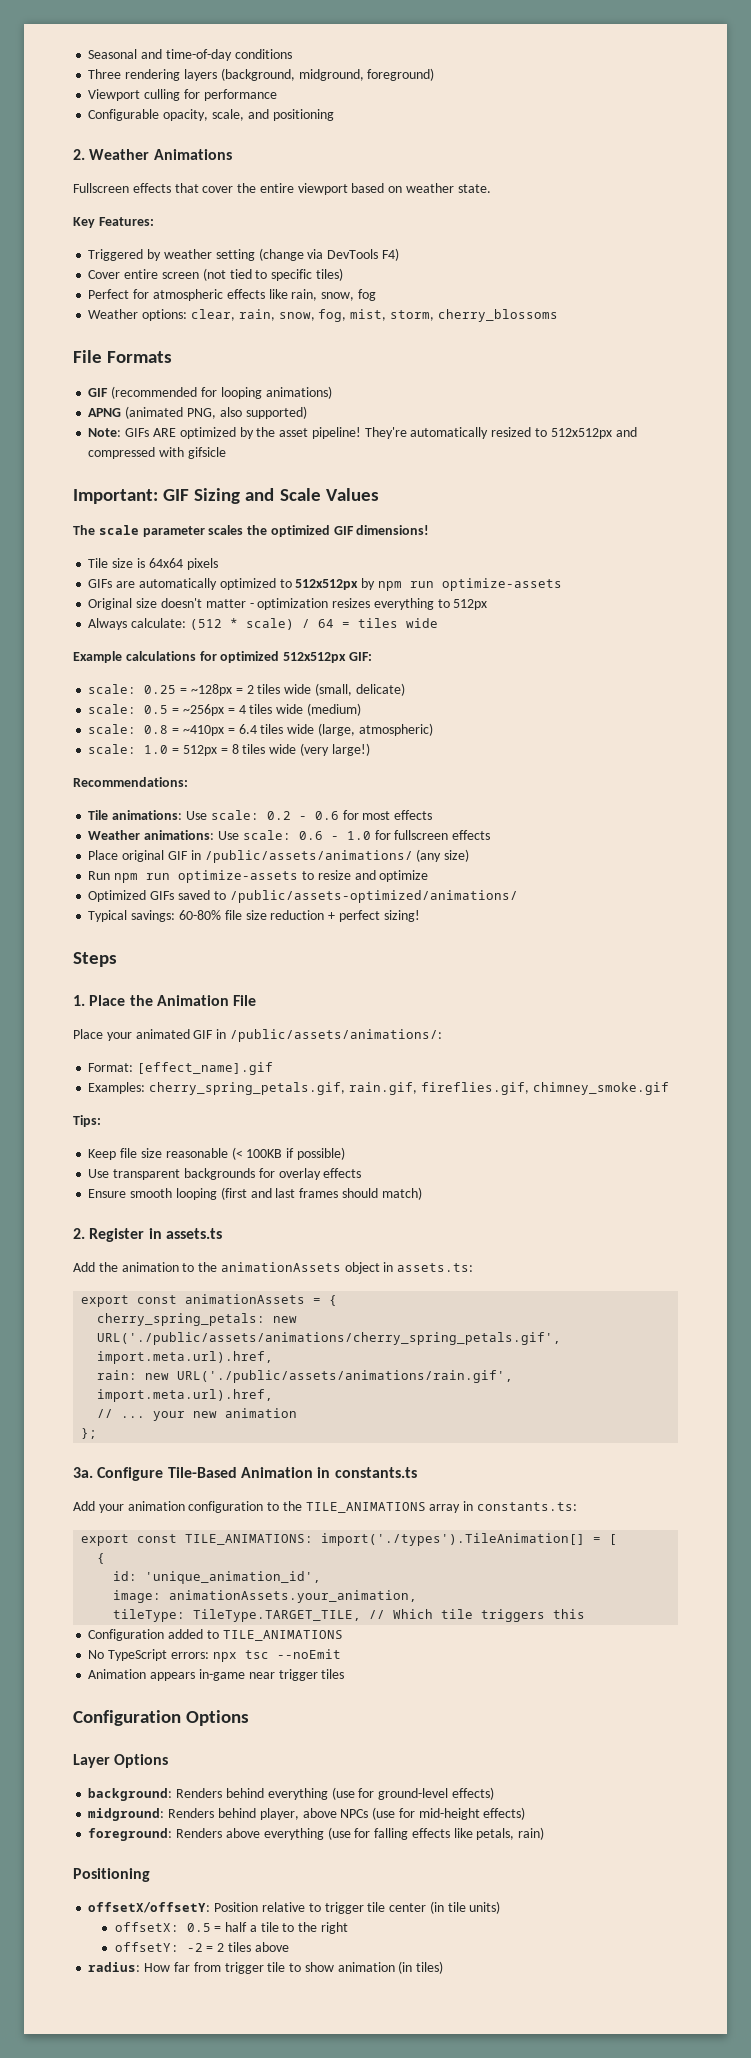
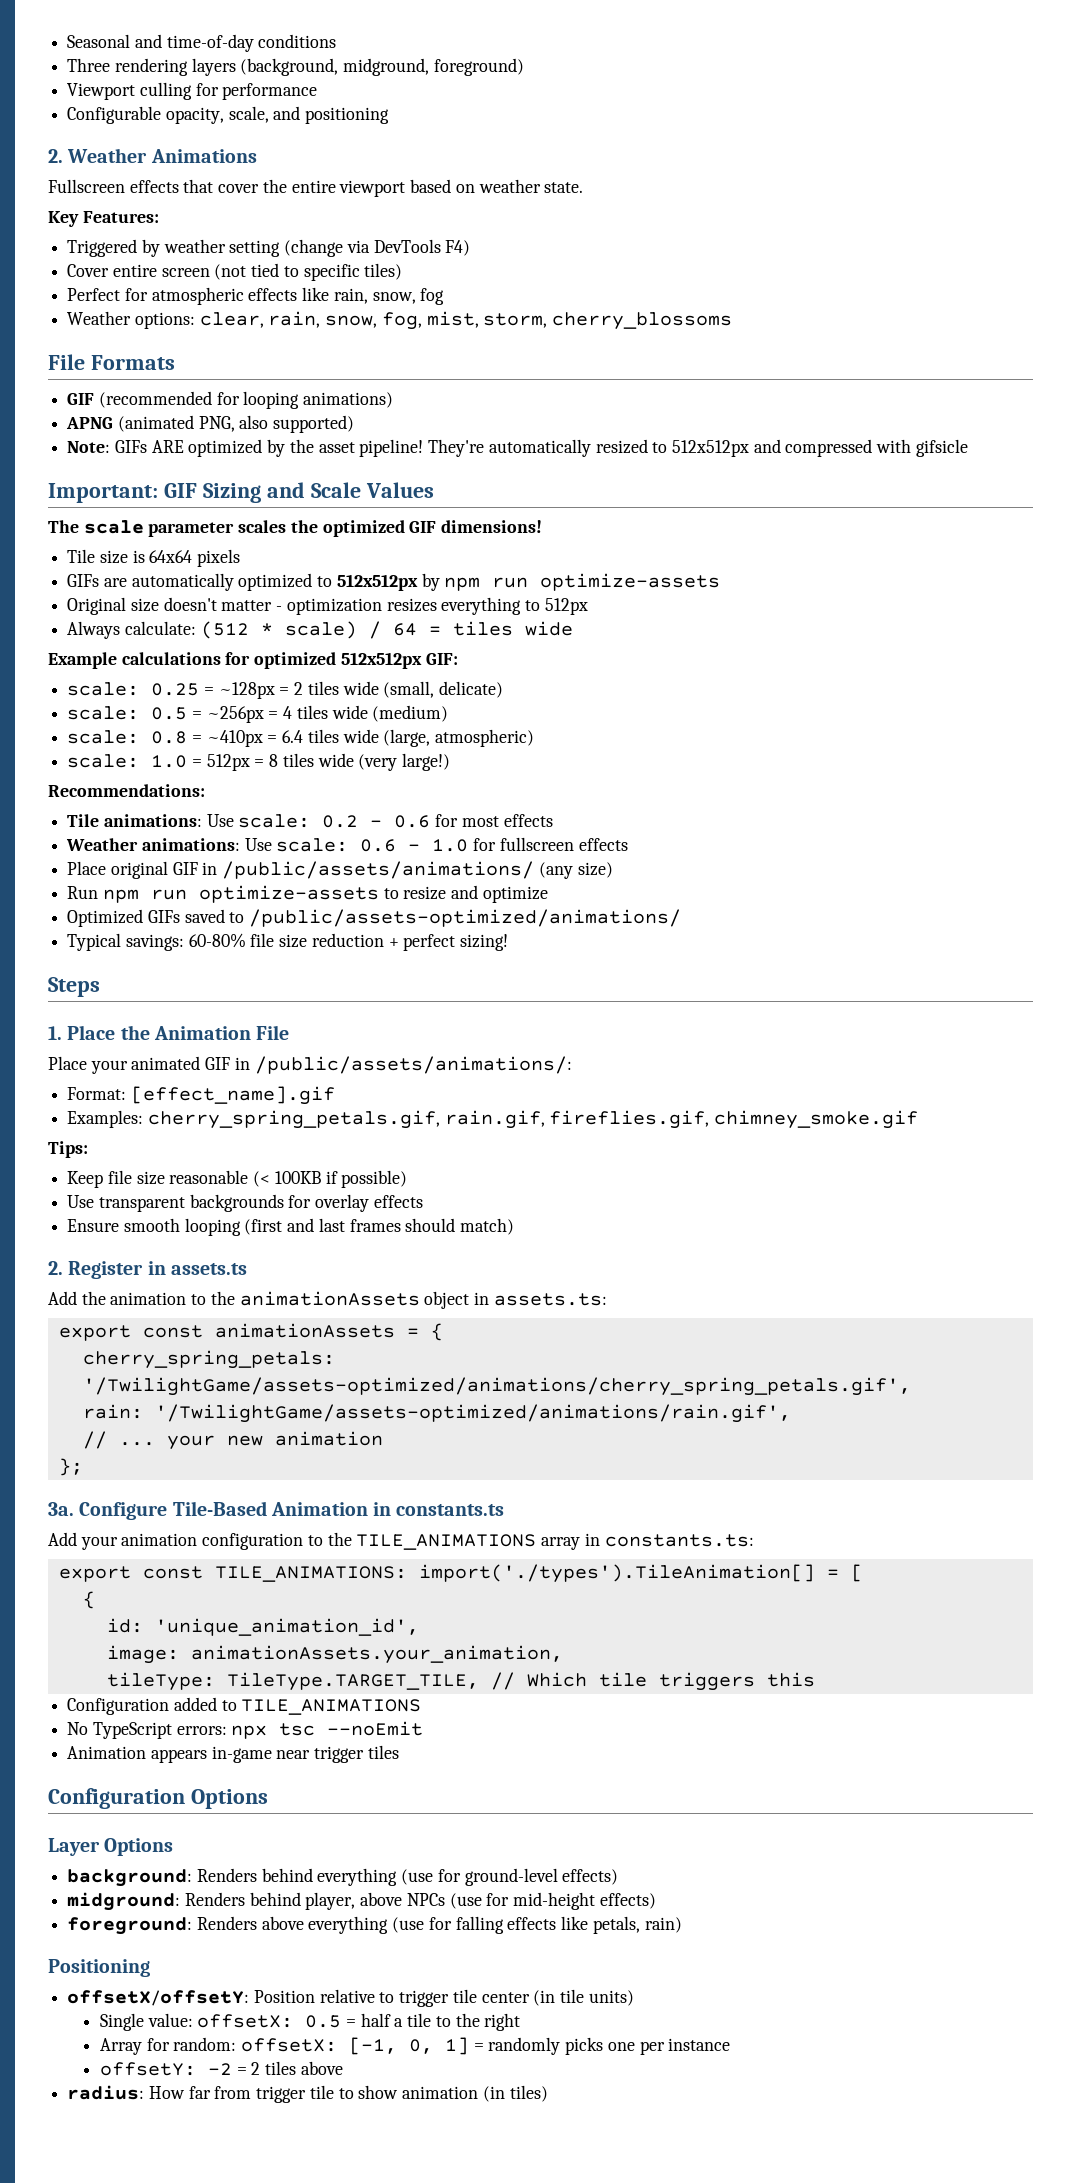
[273,1316,298,1323] [97,1332,562,1345] [97,1351,274,1364] [97,1370,514,1383] [97,1389,274,1402] new URL('./public/assets/animations/cherry_spring_petals.gif', import.meta.url).href, // rain: new URL('./public/assets/animations/rain.gif', import.meta.url).href, -> [82,1377,911,1396] [82,1404,791,1423] '/TwilightGame/assets-optimized/animations/cherry_spring_petals.gif', // rain: '/TwilightGame/assets-optimized/animations/rain.gif',
(501, 1907) none -> [99,2013,193,2031] Single value:
(349, 1928) none -> [99,2037,731,2055] // Array for random: offsetX: [-1, 0, 1] = randomly picks one per instance

